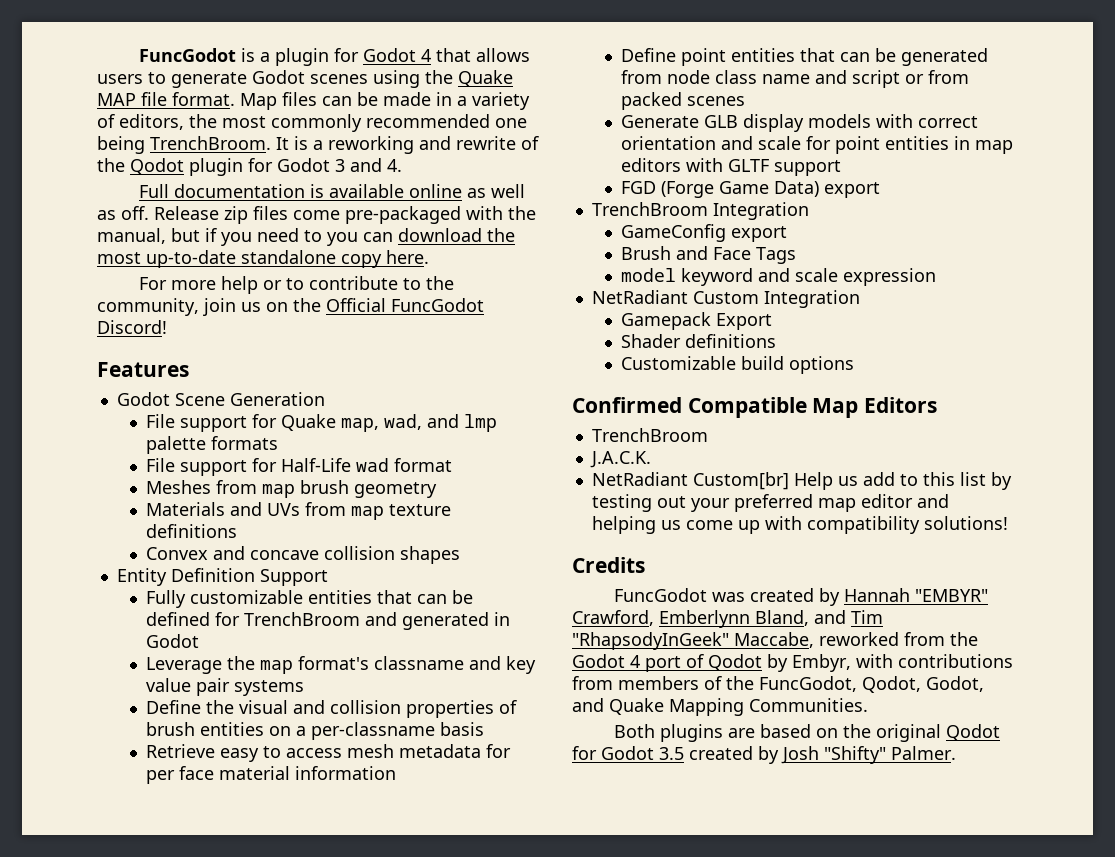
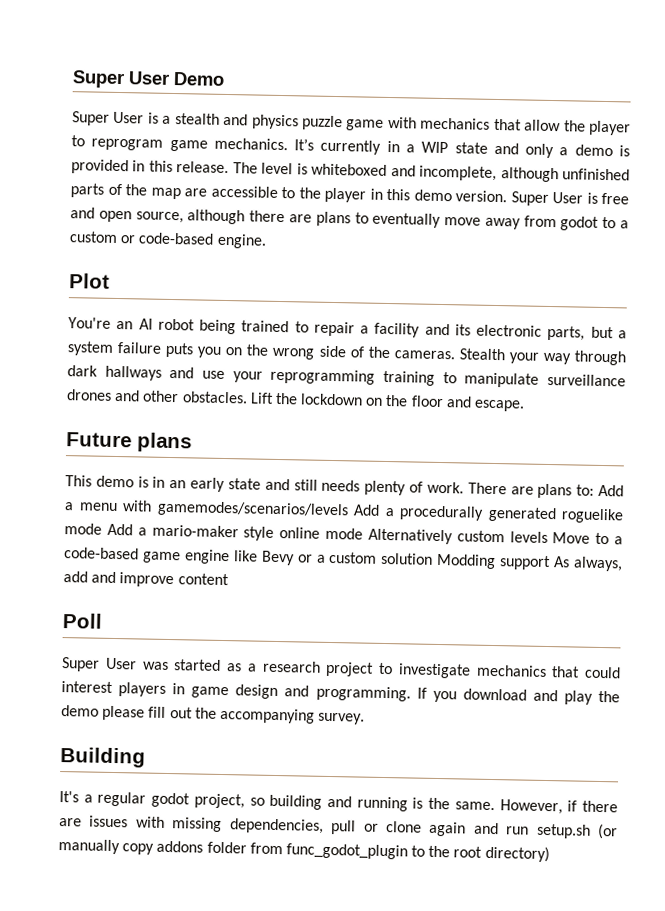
[138,48,530,66] [97,70,513,88] [97,92,530,110] [97,114,527,132] [97,136,539,154] [97,158,402,176] [138,184,525,198] [97,206,536,224] [97,228,515,246] [97,250,429,268] [138,276,454,294] [97,298,484,316] [97,320,167,334] [97,362,189,377] [116,392,325,406] [145,414,497,432] [145,436,278,454] [145,458,452,476] [145,480,437,498] [145,502,451,520] [145,524,237,538] [145,546,460,564] [116,568,328,586] [145,590,473,608] [145,612,510,630] [145,634,199,648] [145,656,536,674] [145,678,304,696] [145,700,517,718] [145,722,484,740] [145,744,511,762] [145,766,396,784] [620,48,988,66] [620,70,969,88] [620,92,745,110] [620,114,978,132] [620,136,1013,154] [620,158,841,176] [620,181,880,198] [591,202,809,220] [620,224,787,242] [620,246,796,264] [620,268,936,286] [591,290,860,308] [620,312,772,330] [620,334,776,348] [620,356,854,374] [572,397,938,418] [591,428,708,442] [589,451,651,468] [591,472,1012,490] [591,494,949,512] [591,516,1008,534] [572,557,645,573] [613,588,988,606] [572,610,883,628] [572,632,978,650] [572,654,1013,672] [572,676,984,693] [572,698,868,716] [613,724,1000,742] [572,746,956,764] FuncGodot is a plugin for Godot 4 that allows users to generate Godot scenes using the Quake MAP file format. Map files can be made in a variety of editors, the most commonly recommended one being TrenchBroom. It is a reworking and rewrite of the Qodot plugin for Godot 3 and 4. // Full documentation is available online as well as off. Release zip files come pre-packaged with the manual, but if you need to you can download the most up-to-date standalone copy here. // For more help or to contribute to the community, join us on the Official FuncGodot Discord! // Features // Godot Scene Generation // File support for Quake map, wad, and lmp palette formats // File support for Half-Life wad format // Meshes from map brush geometry // Materials and UVs from map texture definitions // Convex and concave collision shapes // Entity Definition Support // Fully customizable entities that can be defined for TrenchBroom and generated in Godot // Leverage the map format's classname and key value pair systems // Define the visual and collision properties of brush entities on a per-classname basis // Retrieve easy to access mesh metadata for per face material information // Define point entities that can be generated from node class name and script or from packed scenes // Generate GLB display models with correct orientation and scale for point entities in map editors with GLTF support // FGD (Forge Game Data) export // TrenchBroom Integration // GameConfig export // Brush and Face Tags // model keyword and scale expression // NetRadiant Custom Integration // Gamepack Export // Shader definitions // Customizable build options // Confirmed Compatible Map Editors // TrenchBroom // J.A.C.K. // NetRadiant Custom[br] Help us add to this list by testing out your preferred map editor and helping us come up with compatibility solutions! // Credits // FuncGodot was created by Hannah "EMBYR" Crawford, Emberlynn Bland, and Tim "RhapsodyInGeek" Maccabe, reworked from the Godot 4 port of Qodot by Embyr, with contributions from members of the FuncGodot, Qodot, Godot, and Quake Mapping Communities. // Both plugins are based on the original Qodot for Godot 3.5 created by Josh "Shifty" Palmer. -> [72,70,225,89] [72,111,632,136] [71,135,630,159] [71,159,630,183] [70,183,629,206] [70,207,629,231] [69,231,267,249] [69,273,110,289] [68,317,627,341] [67,341,626,366] [67,365,627,388] [66,389,526,412] [66,432,192,453] [65,475,624,499] [64,500,624,524] [64,523,623,545] [64,547,624,572] [63,571,229,588] [62,613,103,629] [61,657,621,679] [61,681,620,705] [61,705,366,725] [60,747,146,768] [59,791,618,815] [59,815,619,840] [58,839,550,863] Super User Demo // Super User is a stealth and physics puzzle game with mechanics that allow the player to reprogram game mechanics. It’s currently in a WIP state and only a demo is provided in this release. The level is whiteboxed and incomplete, although unfinished parts of the map are accessible to the player in this demo version. Super User is free and open source, although there are plans to eventually move away from godot to a custom or code-based engine. // Plot // You're an AI robot being trained to repair a facility and its electronic parts, but a system failure puts you on the wrong side of the cameras. Stealth your way through dark hallways and use your reprogramming training to manipulate surveillance drones and other obstacles. Lift the lockdown on the floor and escape. // Future plans // This demo is in an early state and still needs plenty of work. There are plans to: Add a menu with gamemodes/scenarios/levels Add a procedurally generated roguelike mode Add a mario-maker style online mode Alternatively custom levels Move to a code-based game engine like Bevy or a custom solution Modding support As always, add and improve content // Poll // Super User was started as a research project to investigate mechanics that could interest players in game design and programming. If you download and play the demo please fill out the accompanying survey. // Building // It's a regular godot project, so building and running is the same. However, if there are issues with missing dependencies, pull or clone again and run setup.sh (or manually copy addons folder from func_godot_plugin to the root directory)

